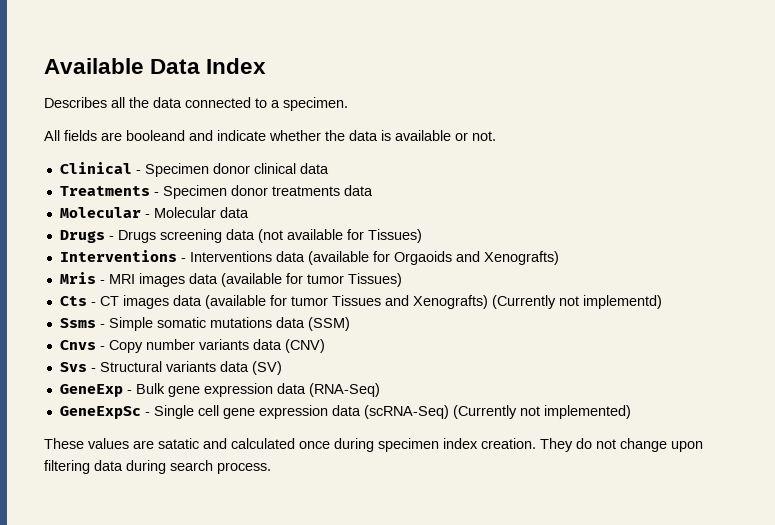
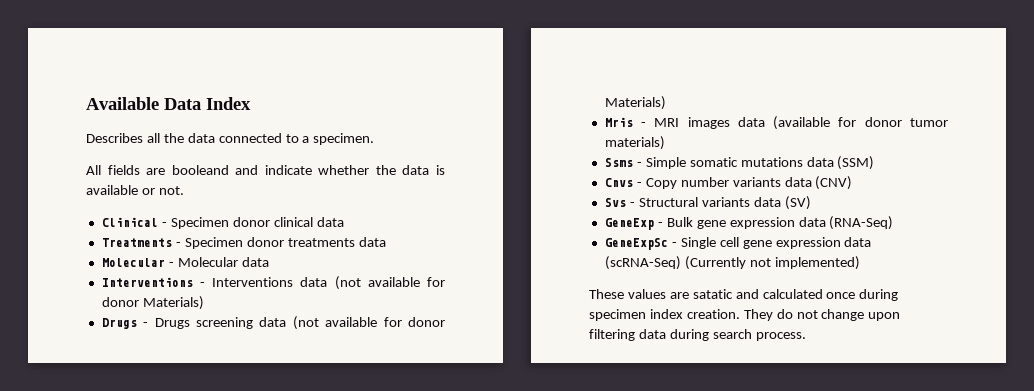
(249, 212) none -> [101,276,446,290] [101,296,204,310] // Interventions - Interventions data (not available for donor Materials)
[367,229,422,243] [59,250,559,265] Tissues) // Interventions - Interventions data (available for Orgaoids and Xenografts) -> [408,317,445,327] [604,96,666,110] donor Materials)
[306,273,402,287] [59,295,662,309] tumor Tissues) // Cts - CT images data (available for tumor Tissues and Xenografts) (Currently not implementd) -> [864,117,948,127] [604,136,665,150] donor tumor materials)

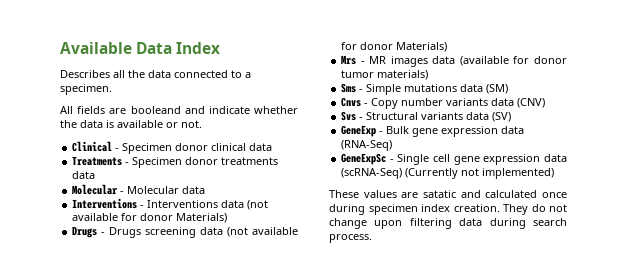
[604,117,680,127] Mris - MRI -> [341,55,387,65] Mrs - MR
[604,158,633,167] Ssms -> [341,83,357,93] Sms
[689,157,738,167] somatic -> (402, 89) none
[837,156,875,170] (SSM) -> [486,84,509,94] (SM)

